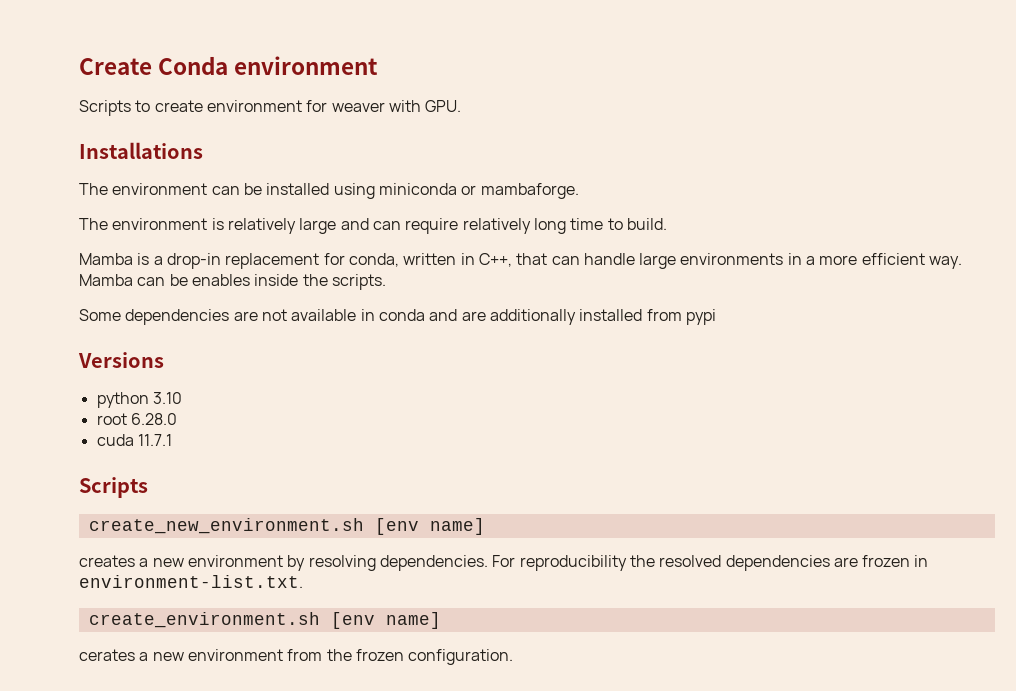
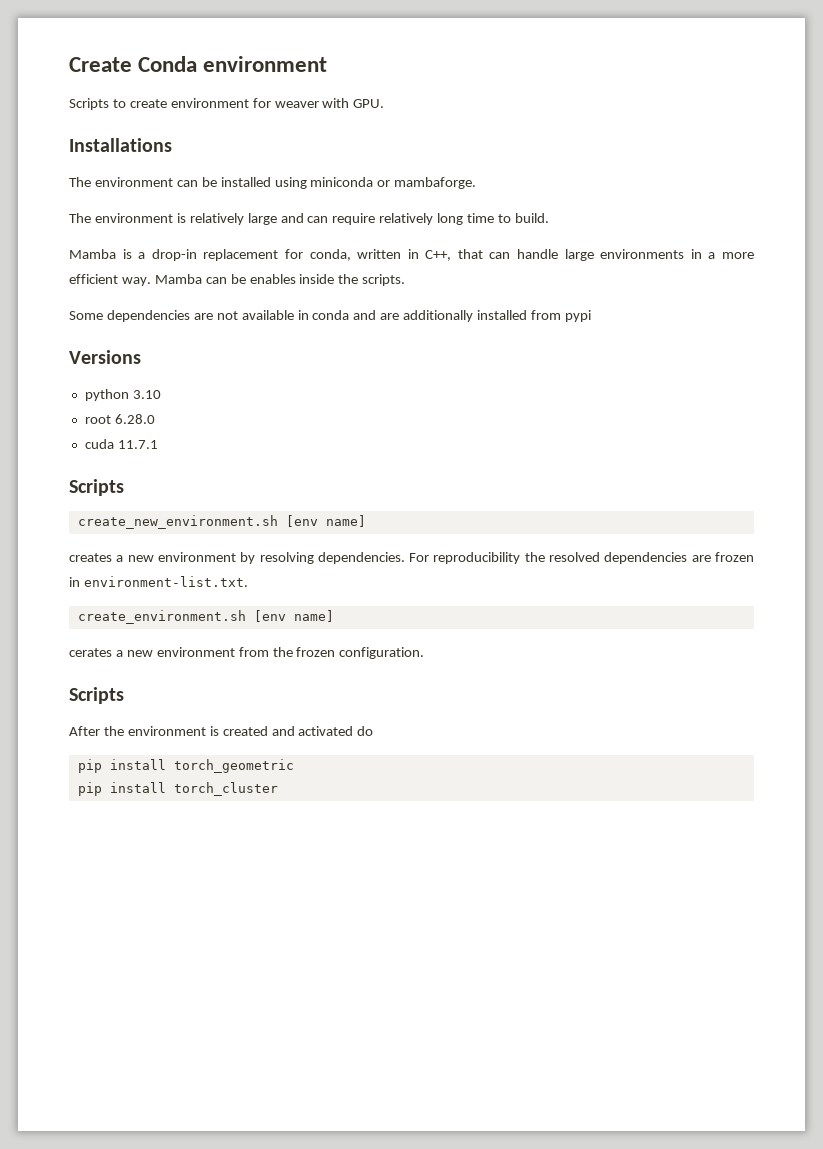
(514, 657) none -> [69,687,124,704] [69,726,374,736] [77,759,294,773] [77,782,278,796] // Scripts // After the environment is created and activated do // pip install torch_geometric // pip install torch_cluster

